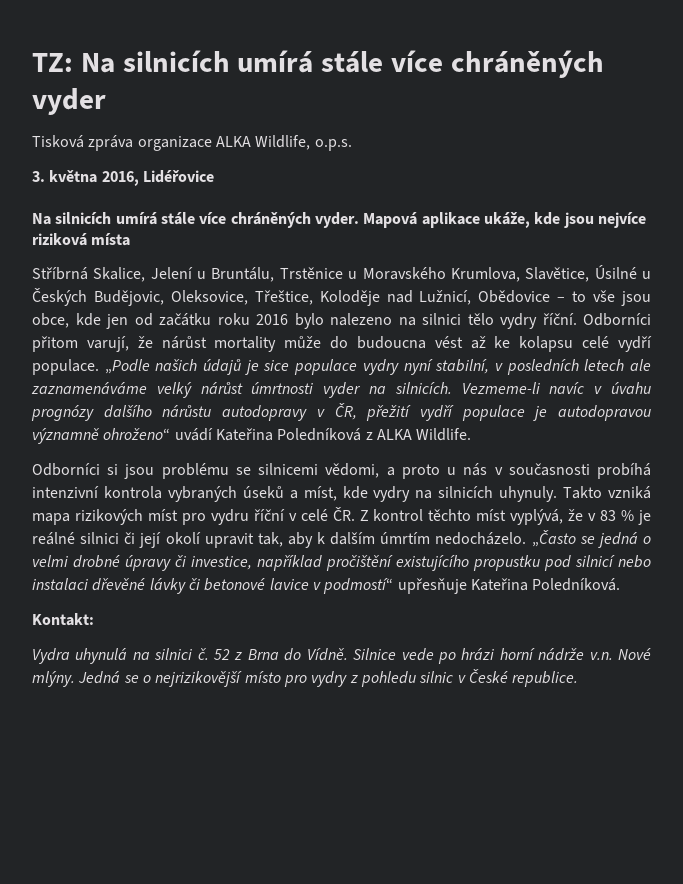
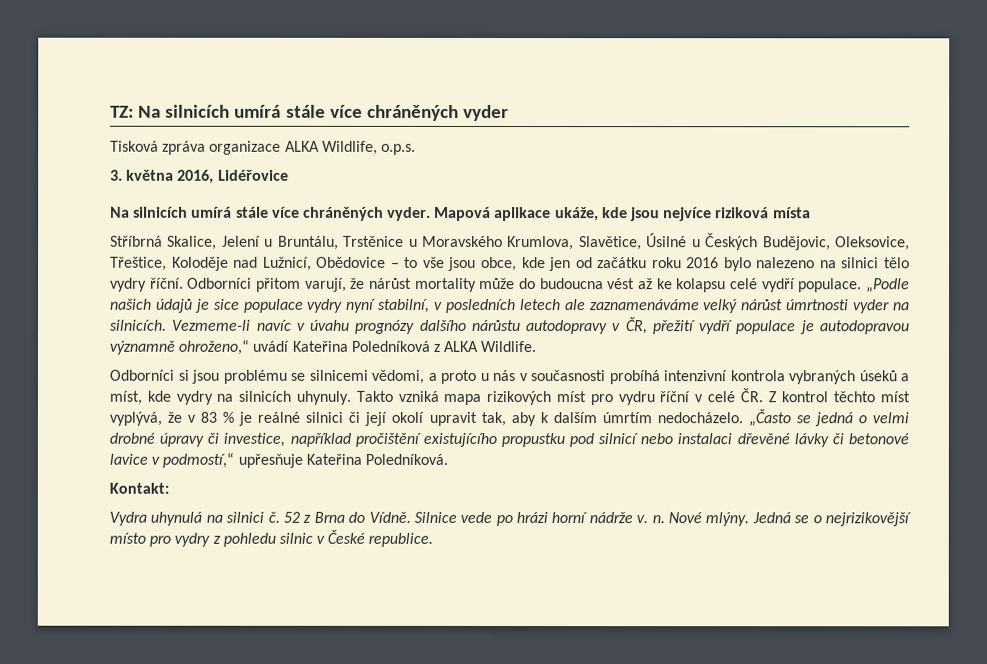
[103,428,171,440] ohroženo“ -> [178,339,250,355] ohroženo,“
[323,578,394,594] podmostí“ -> [162,452,235,468] podmostí,“
[589,652,613,660] v.n. -> [636,515,665,524] v. n.

